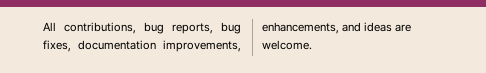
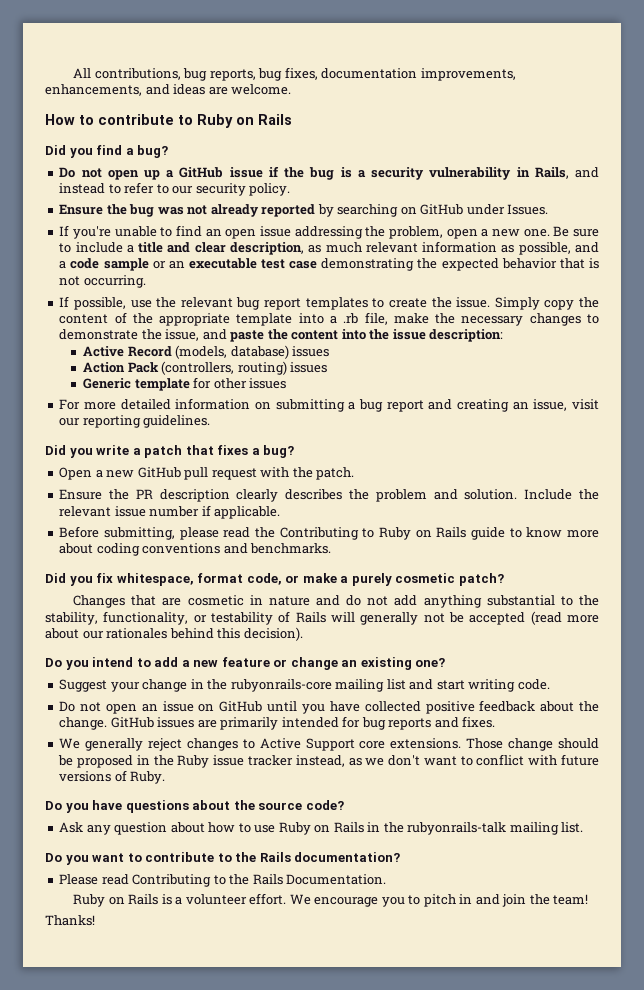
(312, 45) none -> [45,114,292,128] [45,145,169,158] [59,166,599,180] [59,182,291,196] [59,204,549,217] [59,225,599,239] [59,241,599,255] [59,258,600,271] [59,275,146,288] [59,296,599,310] [59,312,599,326] [59,329,504,342] [83,345,330,359] [83,361,328,375] [83,377,287,391] [59,398,599,412] [59,415,211,428] [45,445,295,458] [59,467,355,480] [59,489,599,502] [59,505,281,519] [59,526,599,540] [59,543,332,556] [45,573,504,586] [73,595,600,608] [45,611,599,625] [45,627,303,641] [45,657,446,670] [59,679,550,692] [59,700,600,714] [59,716,496,730] [59,738,599,751] [58,754,600,768] [59,770,166,784] [45,800,344,813] [59,822,584,835] [45,852,401,865] [59,874,387,887] [73,893,589,907] [45,915,95,926] // How to contribute to Ruby on Rails // Did you find a bug? // Do not open up a GitHub issue if the bug is a security vulnerability in Rails, and instead to refer to our security policy. // Ensure the bug was not already reported by searching on GitHub under Issues. // If you're unable to find an open issue addressing the problem, open a new one. Be sure to include a title and clear description, as much relevant information as possible, and a code sample or an executable test case demonstrating the expected behavior that is not occurring. // If possible, use the relevant bug report templates to create the issue. Simply copy the content of the appropriate template into a .rb file, make the necessary changes to demonstrate the issue, and paste the content into the issue description: // Active Record (models, database) issues // Action Pack (controllers, routing) issues // Generic template for other issues // For more detailed information on submitting a bug report and creating an issue, visit our reporting guidelines. // Did you write a patch that fixes a bug? // Open a new GitHub pull request with the patch. // Ensure the PR description clearly describes the problem and solution. Include the relevant issue number if applicable. // Before submitting, please read the Contributing to Ruby on Rails guide to know more about coding conventions and benchmarks. // Did you fix whitespace, format code, or make a purely cosmetic patch? // Changes that are cosmetic in nature and do not add anything substantial to the stability, functionality, or testability of Rails will generally not be accepted (read more about our rationales behind this decision). // Do you intend to add a new feature or change an existing one? // Suggest your change in the rubyonrails-core mailing list and start writing code. // Do not open an issue on GitHub until you have collected positive feedback about the change. GitHub issues are primarily intended for bug reports and fixes. // We generally reject changes to Active Support core extensions. Those change should be proposed in the Ruby issue tracker instead, as we don't want to conflict with future versions of Ruby. // Do you have questions about the source code? // Ask any question about how to use Ruby on Rails in the rubyonrails-talk mailing list. // Do you want to contribute to the Rails documentation? // Please read Contributing to the Rails Documentation. // Ruby on Rails is a volunteer effort. We encourage you to pitch in and join the team! // Thanks!

